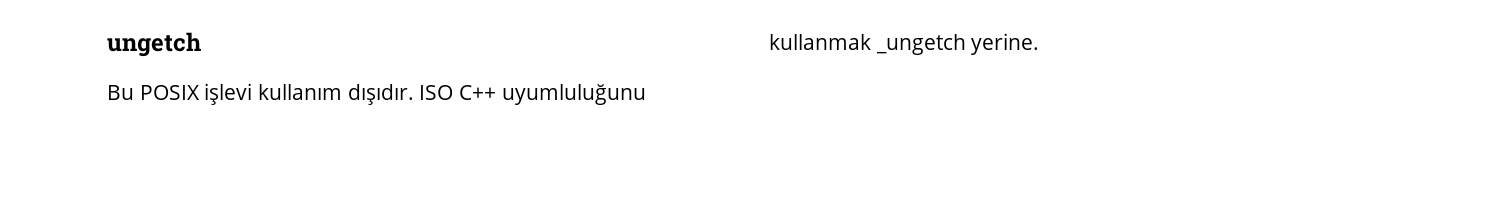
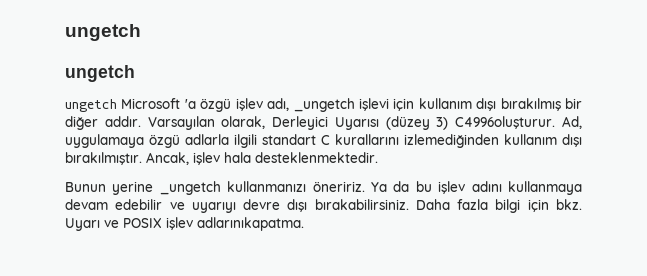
[107,32,201,57] [107,83,646,105] [769,33,1040,55] ungetch // Bu POSIX işlevi kullanım dışıdır. ISO C++ uyumluluğunu kullanmak _ungetch yerine. -> [65,24,141,41] [65,65,135,82] [65,98,582,112] [65,116,582,130] [65,134,582,148] [65,152,378,165] [65,181,582,195] [65,199,582,213] [65,217,304,231] ungetch // ungetch // ungetch Microsoft 'a özgü işlev adı, _ungetch işlevi için kullanım dışı bırakılmış bir diğer addır. Varsayılan olarak, Derleyici Uyarısı (düzey 3) C4996oluşturur. Ad, uygulamaya özgü adlarla ilgili standart C kurallarını izlemediğinden kullanım dışı bırakılmıştır. Ancak, işlev hala desteklenmektedir. // Bunun yerine _ungetch kullanmanızı öneririz. Ya da bu işlev adını kullanmaya devam edebilir ve uyarıyı devre dışı bırakabilirsiniz. Daha fazla bilgi için bkz. Uyarı ve POSIX işlev adlarınıkapatma.

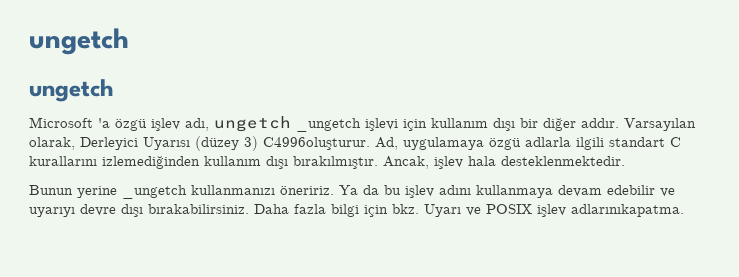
[65,99,117,112] ungetch -> (114, 90) none
(290, 104) none -> [214,116,291,132] ungetch
[500,98,561,111] bırakılmış -> (515, 124) none

